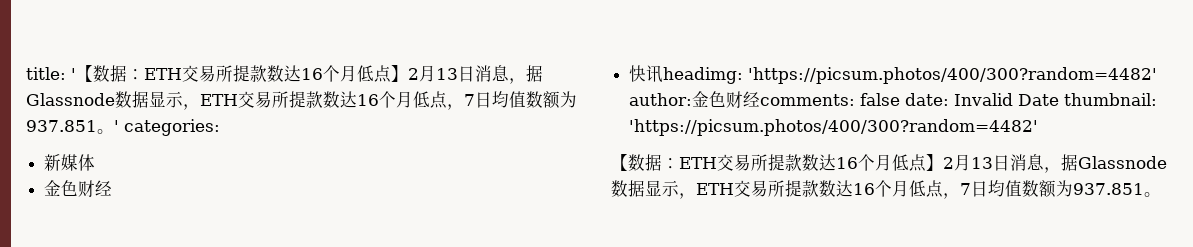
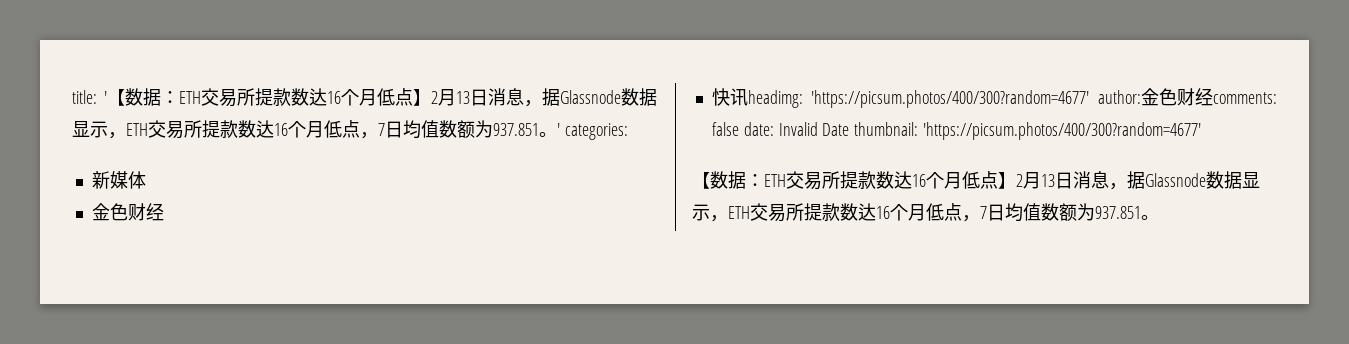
[748,67,1158,84] 'https://picsum.photos/400/300?random=4482' -> [811,90,1090,108] 'https://picsum.photos/400/300?random=4677'
[629,119,1039,136] 'https://picsum.photos/400/300?random=4482' -> [923,122,1202,140] 'https://picsum.photos/400/300?random=4677'

